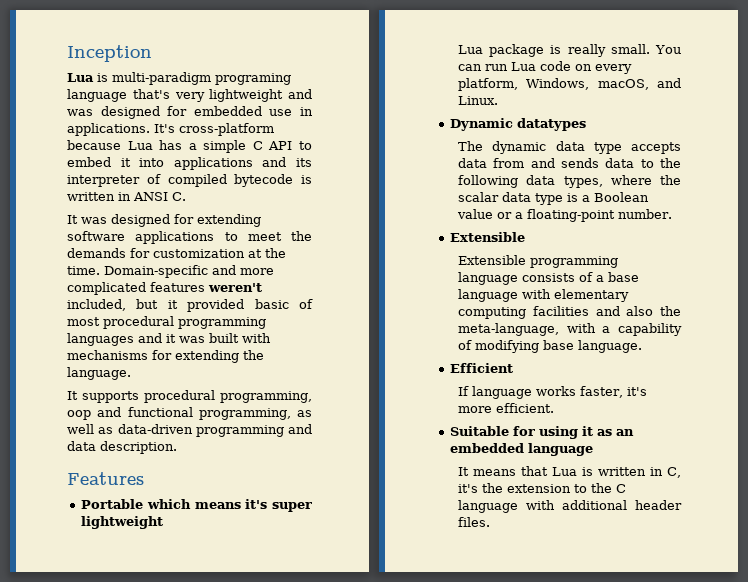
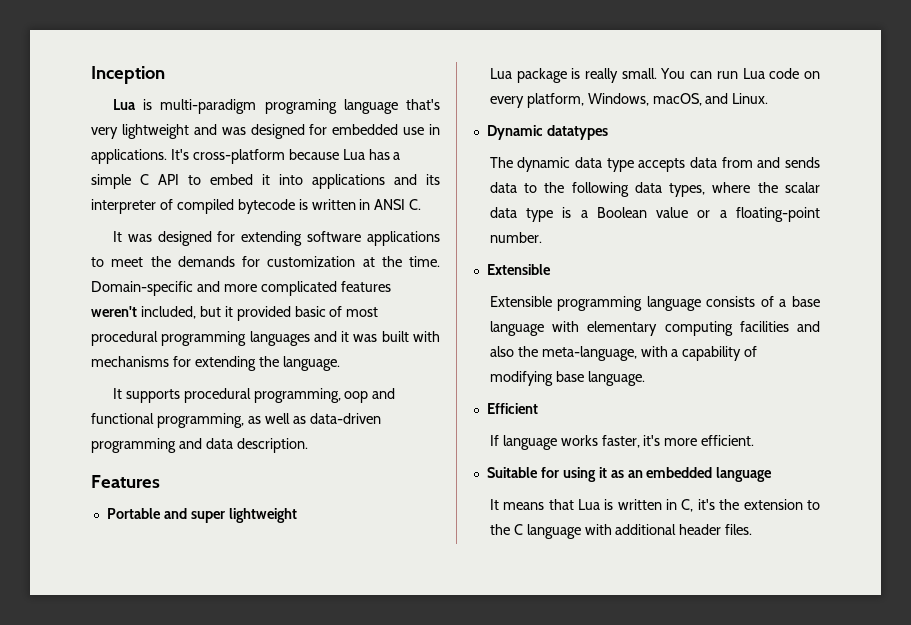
[146,499,268,509] which means it's -> [163,508,187,519] and

